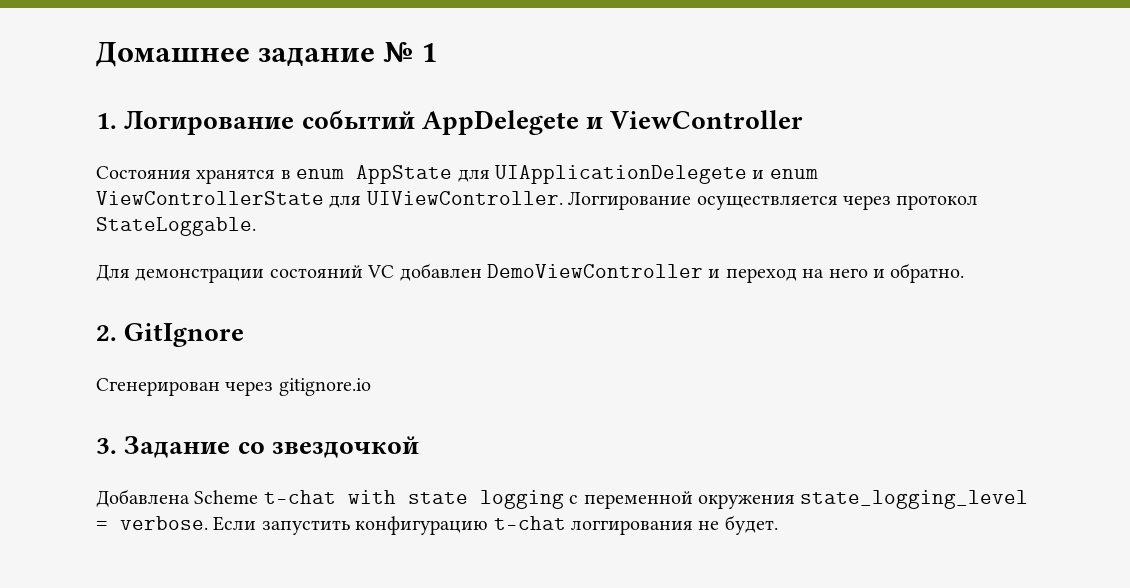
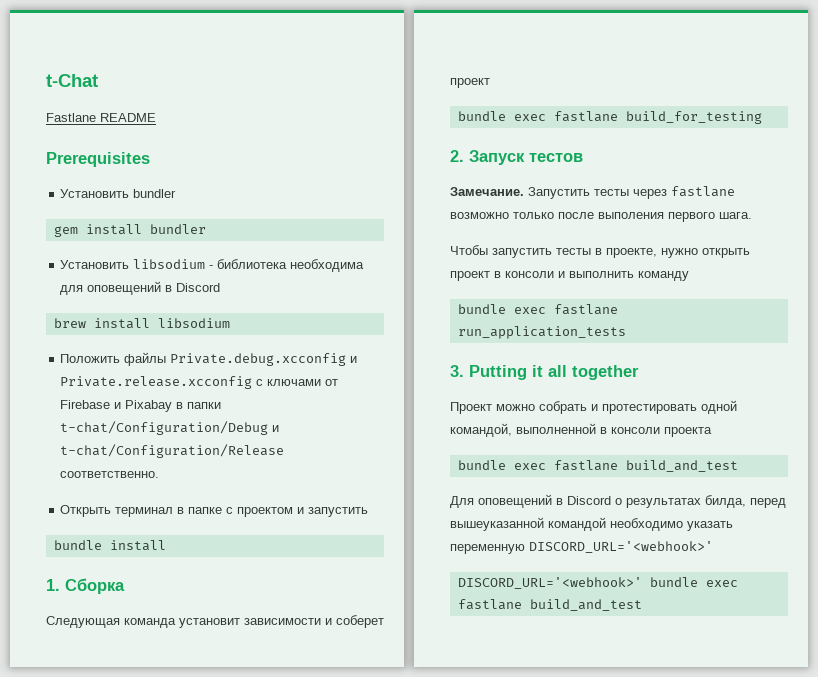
[96,42,438,67] [96,110,804,135] [96,165,818,184] [96,191,979,210] [96,217,256,236] [96,263,965,283] [96,323,245,347] [96,378,371,396] [96,436,419,458] [96,489,1029,509] [96,515,778,535] Домашнее задание № 1 // 1. Логирование событий AppDelegete и ViewController // Состояния хранятся в enum AppState для UIApplicationDelegete и enum ViewControllerState для UIViewController. Логгирование осуществляется через протокол StateLoggable. // Для демонстрации состояний VC добавлен DemoViewController и переход на него и обратно. // 2. GitIgnore // Сгенерирован через gitignore.io // 3. Задание со звездочкой // Добавлена Scheme t-chat with state logging с переменной окружения state_logging_level = verbose. Если запустить конфигурацию t-chat логгирования не будет. -> [46,74,98,87] [46,113,156,122] [46,152,150,167] [60,189,177,198] [53,224,206,237] [60,259,365,272] [60,281,221,295] [53,318,230,329] [60,352,358,366] [60,376,339,389] [60,400,222,412] [60,421,280,435] [60,444,285,458] [60,471,160,478] [60,505,369,517] [53,540,166,551] [46,578,125,594] [46,615,384,628] [450,78,490,88] [457,111,762,124] [450,150,583,165] [450,186,735,199] [450,212,752,222] [450,245,750,258] [450,271,689,281] [457,304,618,315] [457,326,626,339] [450,365,639,380] [450,400,737,414] [450,423,712,437] [457,460,738,472] [450,494,786,508] [450,517,733,531] [450,541,713,554] [457,577,738,589] [457,599,642,611] t-Chat // Fastlane README // Prerequisites // Установить bundler // gem install bundler // Установить libsodium - библиотека необходима для оповещений в Discord // brew install libsodium // Положить файлы Private.debug.xcconfig и Private.release.xcconfig с ключами от Firebase и Pixabay в папки t-chat/Configuration/Debug и t-chat/Configuration/Release соответственно. // Открыть терминал в папке с проектом и запустить // bundle install // 1. Сборка // Следующая команда установит зависимости и соберет проект // bundle exec fastlane build_for_testing // 2. Запуск тестов // Замечание. Запустить тесты через fastlane возможно только после выполения первого шага. // Чтобы запустить тесты в проекте, нужно открыть проект в консоли и выполнить команду // bundle exec fastlane run_application_tests // 3. Putting it all together // Проект можно собрать и протестировать одной командой, выполненной в консоли проекта // bundle exec fastlane build_and_test // Для оповещений в Discord о результатах билда, перед вышеуказанной командой необходимо указать переменную DISCORD_URL='<webhook>' // DISCORD_URL='<webhook>' bundle exec fastlane build_and_test

